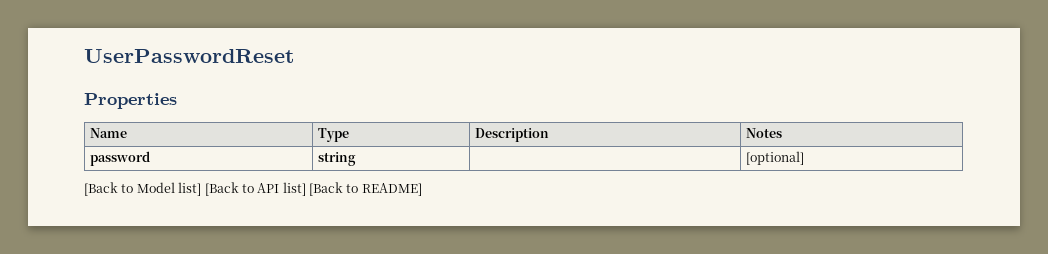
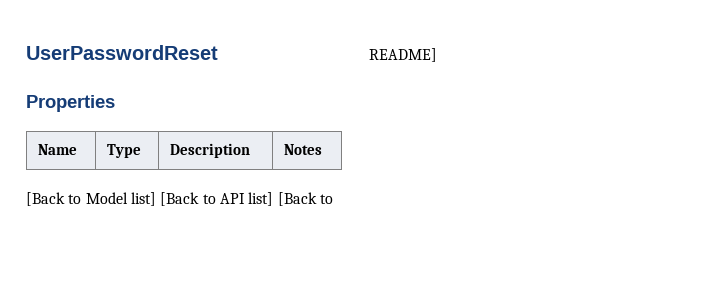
[90,151,151,166] [318,152,357,166] [746,151,805,165] // password | string | | [optional] -> (322, 149) none

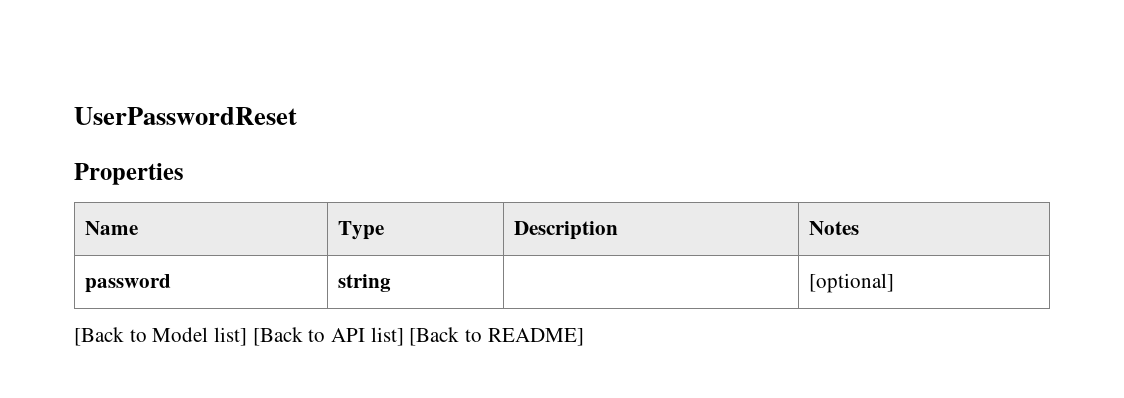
(322, 149) none -> [84,274,171,293] [337,274,391,292] [808,273,894,293] // password | string | | [optional]

